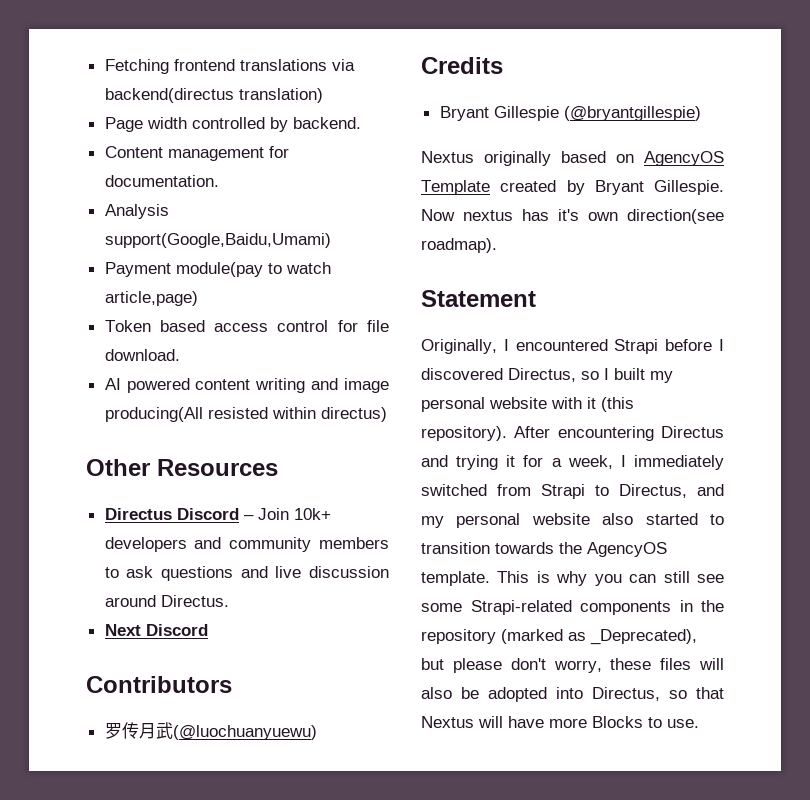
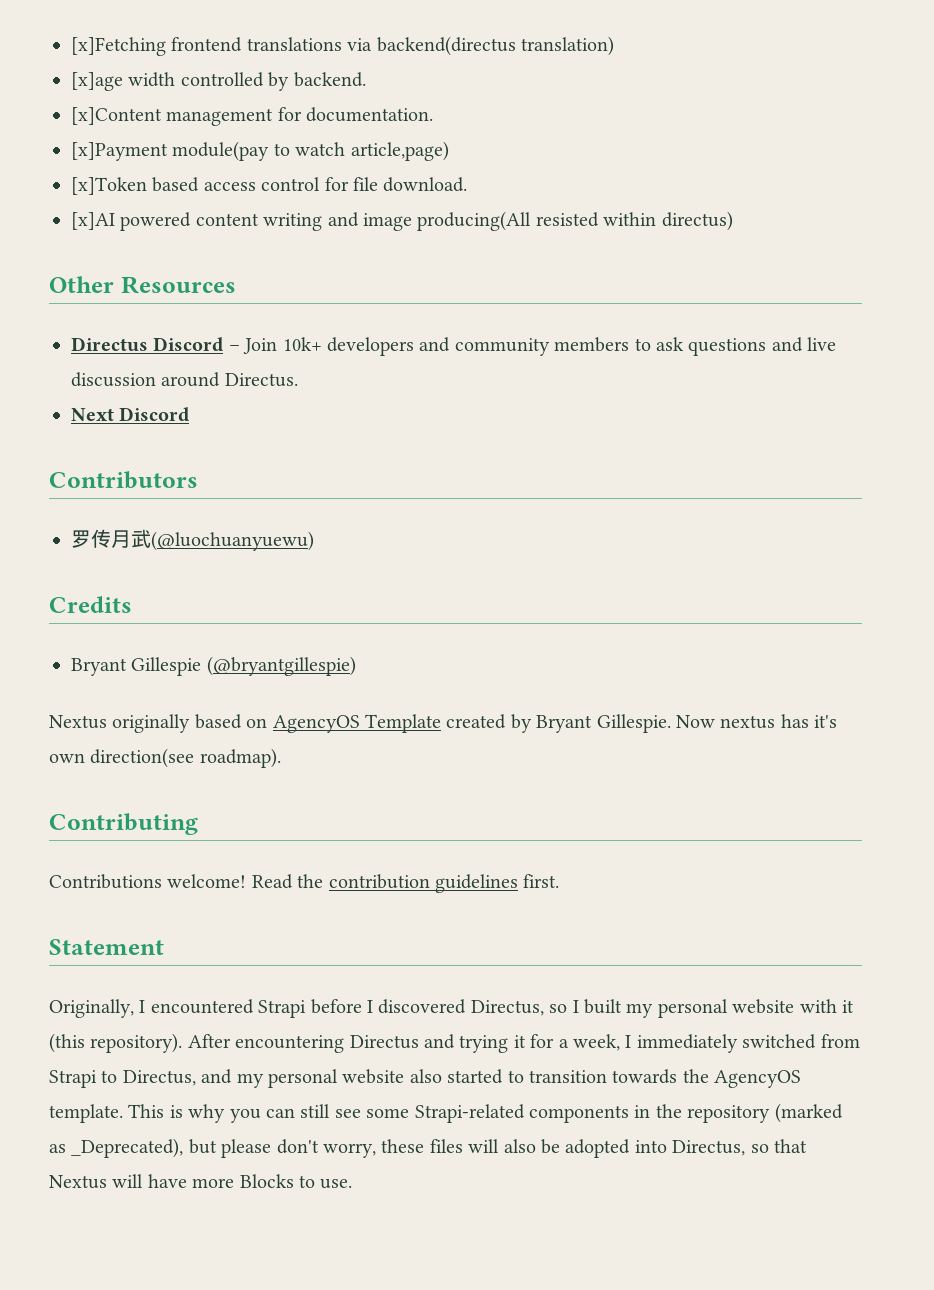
[104,59,169,74] Fetching -> [71,37,166,56] [x]Fetching
[104,117,143,132] Page -> [71,72,123,91] [x]age
[104,146,163,158] Content -> [71,107,162,125] [x]Content
[104,204,169,219] [104,233,331,248] [104,262,171,277] Analysis support(Google,Baidu,Umami) // Payment -> [71,142,168,161] [x]Payment
[104,320,151,332] Token -> [71,177,147,195] [x]Token
[104,378,121,390] AI -> [71,212,115,230] [x]AI
(497, 245) none -> [49,813,198,835] [49,874,560,893] // Contributing // Contributions welcome! Read the contribution guidelines first.

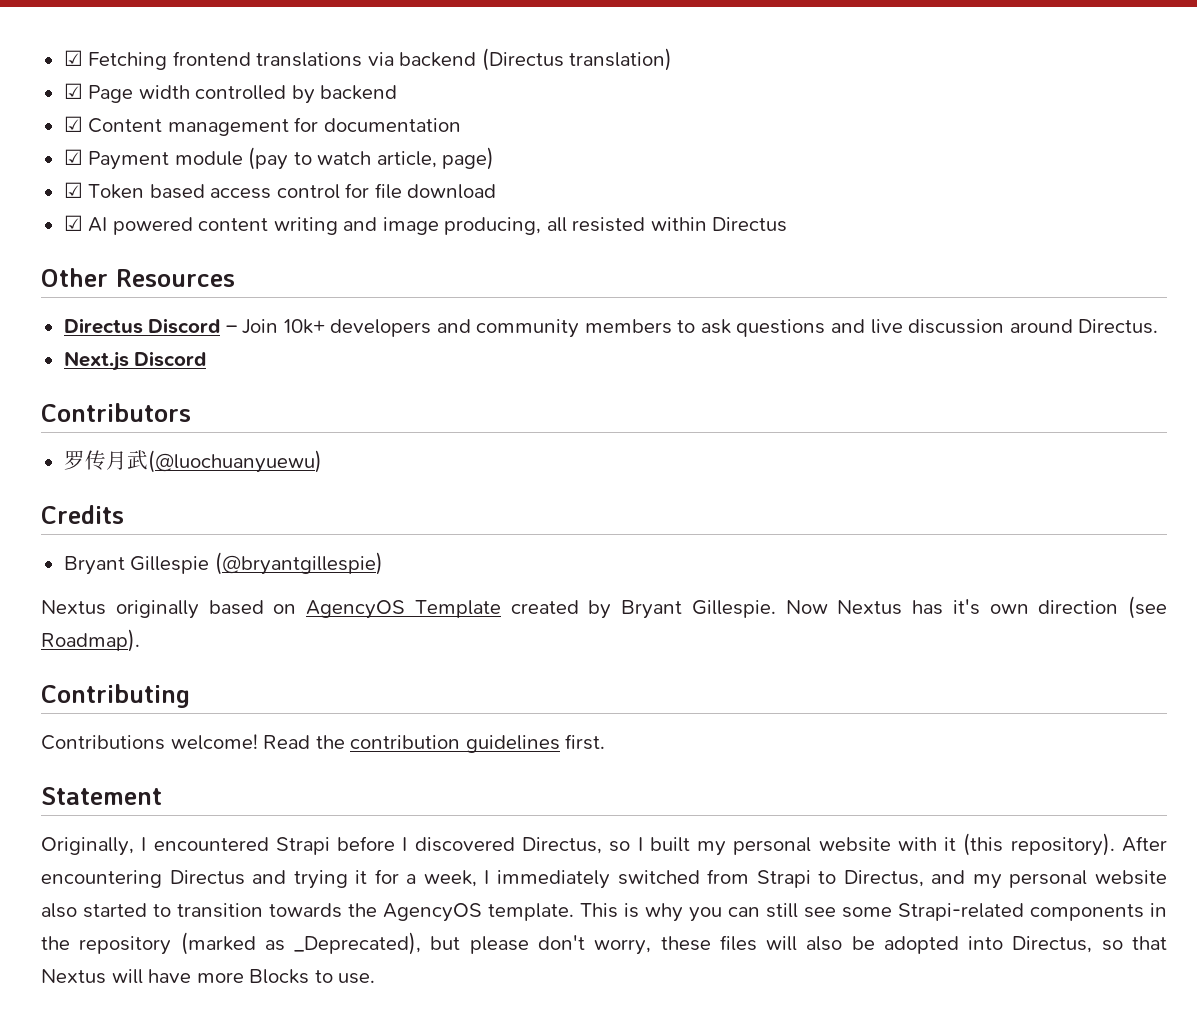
[71,37,166,56] [x]Fetching -> [63,50,168,70] ☑ Fetching
[376,36,516,56] backend(directus -> [399,48,564,71] backend (Directus
[71,72,123,91] [x]age -> [63,83,134,103] ☑ Page
[293,72,366,87] [71,107,434,126] [71,141,449,161] [71,177,147,195] backend. // [x]Content management for documentation. // [x]Payment module(pay to watch article,page) // [x]Token -> [320,85,398,100] [63,116,461,136] [63,147,495,170] [63,182,145,199] backend // ☑ Content management for documentation // ☑ Payment module (pay to watch article, page) // ☑ Token
[383,177,468,192] [71,212,115,230] download. // [x]AI -> [407,184,497,199] [63,215,108,232] download // ☑ AI
[417,211,532,231] producing(All -> [444,217,567,235] producing, all
[661,211,733,231] directus) -> [712,217,788,232] Directus
[71,408,114,421] Next -> [63,351,129,371] Next.js
[720,715,776,729] nextus -> [837,600,903,615] Nextus
[90,748,281,768] direction(see roadmap). -> [1038,596,1167,619] [41,629,140,652] direction (see Roadmap).

